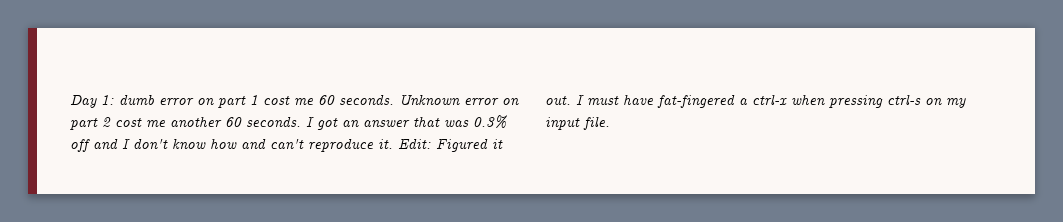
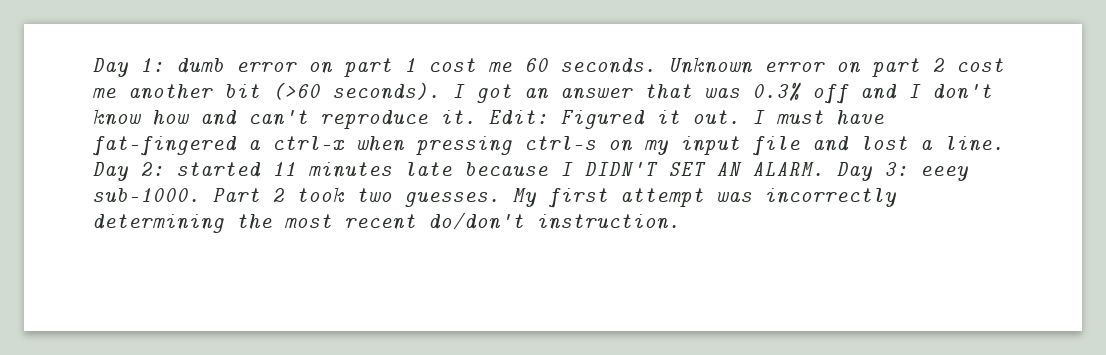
[225,116,301,128] 60 seconds. -> [224,82,440,100] bit (>60 seconds).
[583,116,610,130] file. -> [752,136,1004,156] [92,162,968,181] [92,186,896,208] [92,212,680,233] file and lost a line. Day 2: started 11 minutes late because I DIDN'T SET AN ALARM. Day 3: eeey sub-1000. Part 2 took two guesses. My first attempt was incorrectly determining the most recent do/don't instruction.

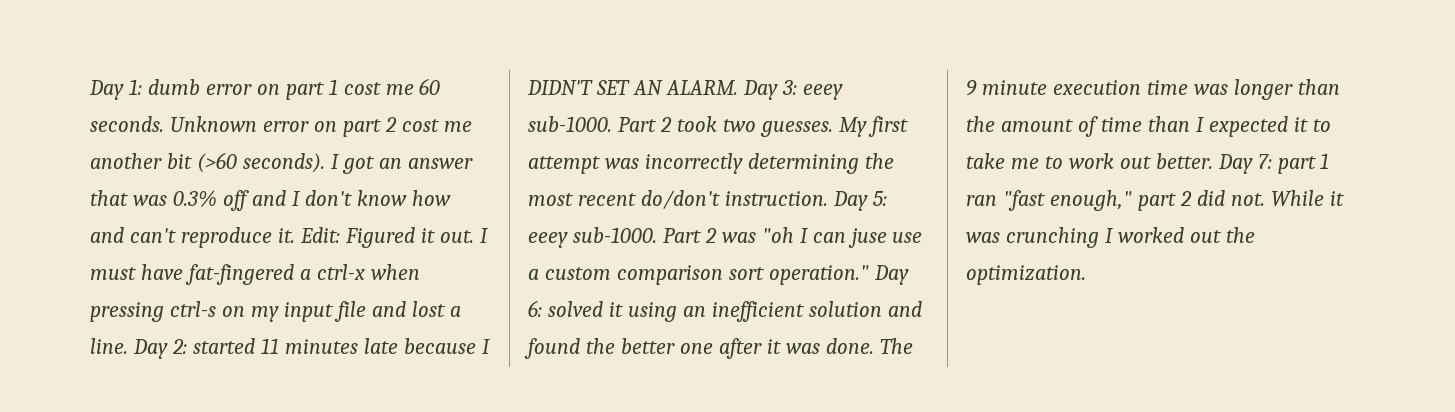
(680, 222) none -> [832,191,887,211] [528,227,923,248] [528,265,909,285] [528,300,922,322] [524,338,913,359] [966,79,1340,100] [966,116,1331,137] [966,153,1330,174] [966,190,1344,211] [966,227,1255,248] [966,265,1086,285] Day 5: eeey sub-1000. Part 2 was "oh I can juse use a custom comparison sort operation." Day 6: solved it using an inefficient solution and found the better one after it was done. The 9 minute execution time was longer than the amount of time than I expected it to take me to work out better. Day 7: part 1 ran "fast enough," part 2 did not. While it was crunching I worked out the optimization.

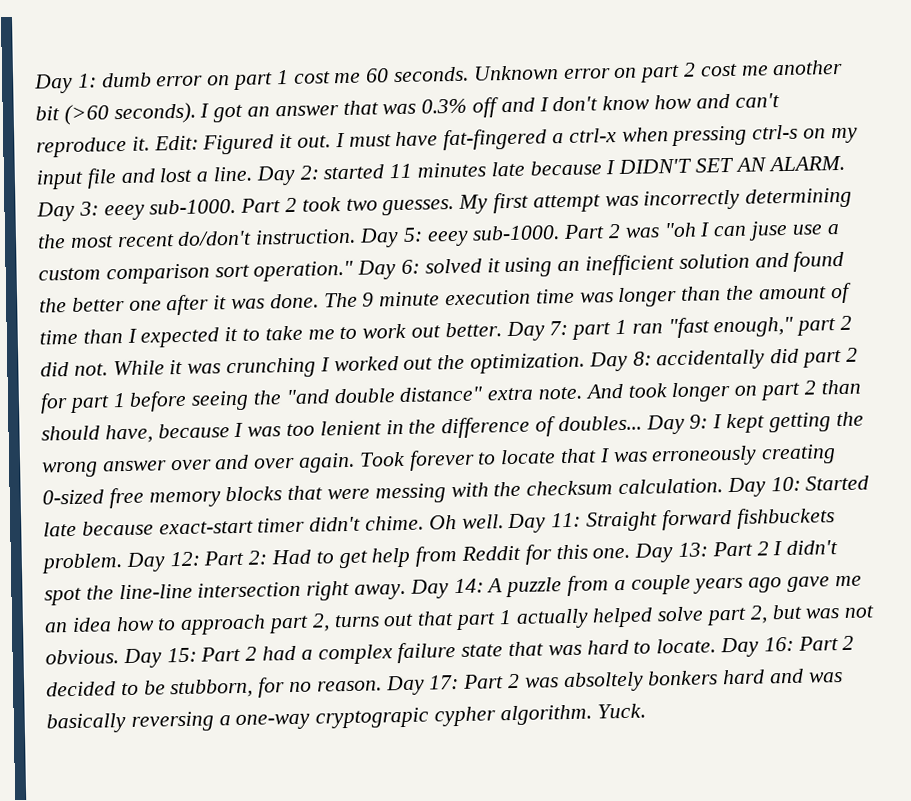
(1086, 275) none -> [588,347,858,372] [40,379,861,414] [41,411,864,444] [42,444,837,478] [42,475,870,509] [43,507,835,537] [41,540,839,574] [44,574,862,606] [44,604,876,636] [45,635,855,669] [46,668,843,699] [46,703,646,734] Day 8: accidentally did part 2 for part 1 before seeing the "and double distance" extra note. And took longer on part 2 than should have, because I was too lenient in the difference of doubles... Day 9: I kept getting the wrong answer over and over again. Took forever to locate that I was erroneously creating 0-sized free memory blocks that were messing with the checksum calculation. Day 10: Started late because exact-start timer didn't chime. Oh well. Day 11: Straight forward fishbuckets problem. Day 12: Part 2: Had to get help from Reddit for this one. Day 13: Part 2 I didn't spot the line-line intersection right away. Day 14: A puzzle from a couple years ago gave me an idea how to approach part 2, turns out that part 1 actually helped solve part 2, but was not obvious. Day 15: Part 2 had a complex failure state that was hard to locate. Day 16: Part 2 decided to be stubborn, for no reason. Day 17: Part 2 was absoltely bonkers hard and was basically reversing a one-way cryptograpic cypher algorithm. Yuck.

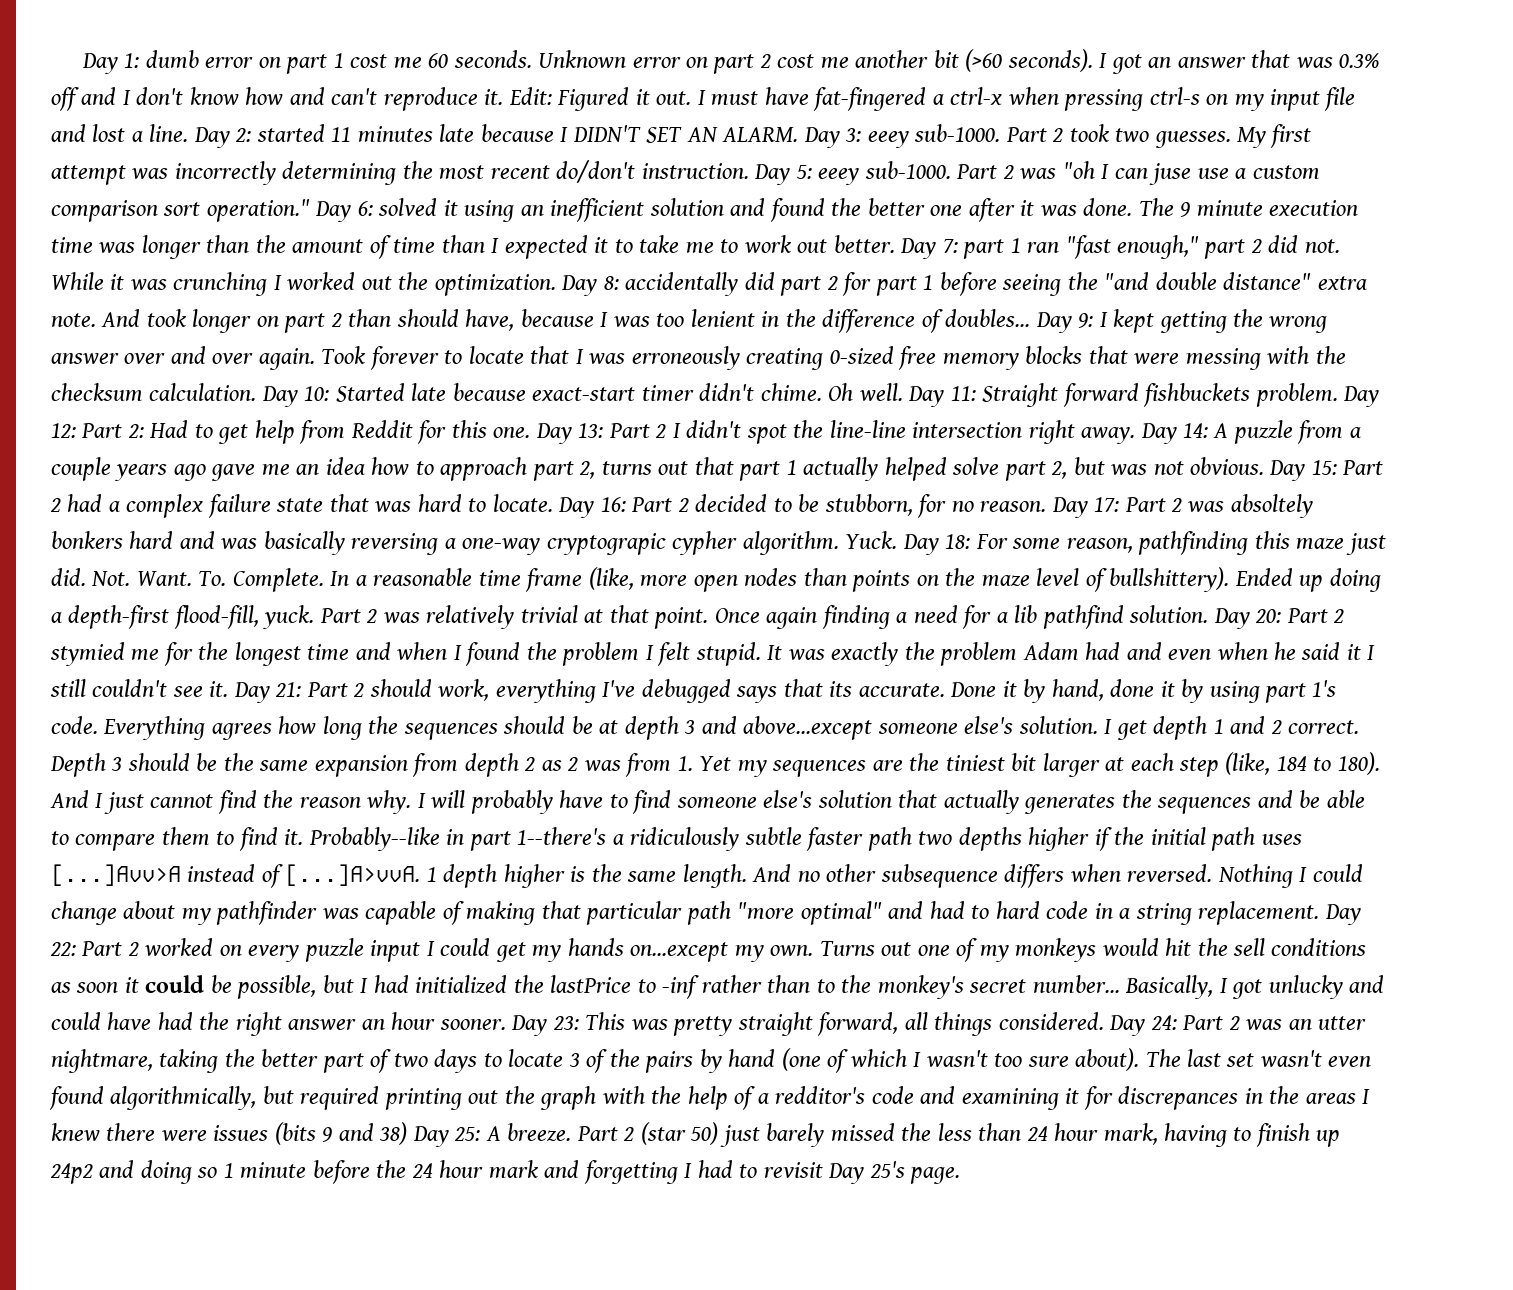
(646, 711) none -> [902,531,1386,555] [51,567,1381,592] [51,605,1345,629] [50,642,1376,666] [50,679,1337,703] [51,716,1360,740] [50,752,1380,777] [50,790,1365,814] [51,827,1302,851] [51,864,1363,888] [51,901,1361,925] [50,938,1367,962] [51,975,1385,999] [51,1012,1367,1036] [51,1048,1372,1073] [49,1086,1371,1110] [51,1122,1341,1147] [50,1160,961,1184] Day 18: For some reason, pathfinding this maze just did. Not. Want. To. Complete. In a reasonable time frame (like, more open nodes than points on the maze level of bullshittery). Ended up doing a depth-first flood-fill, yuck. Part 2 was relatively trivial at that point. Once again finding a need for a lib pathfind solution. Day 20: Part 2 stymied me for the longest time and when I found the problem I felt stupid. It was exactly the problem Adam had and even when he said it I still couldn't see it. Day 21: Part 2 should work, everything I've debugged says that its accurate. Done it by hand, done it by using part 1's code. Everything agrees how long the sequences should be at depth 3 and above...except someone else's solution. I get depth 1 and 2 correct. Depth 3 should be the same expansion from depth 2 as 2 was from 1. Yet my sequences are the tiniest bit larger at each step (like, 184 to 180). And I just cannot find the reason why. I will probably have to find someone else's solution that actually generates the sequences and be able to compare them to find it. Probably--like in part 1--there's a ridiculously subtle faster path two depths higher if the initial path uses [...]Avv>A instead of [...]A>vvA. 1 depth higher is the same length. And no other subsequence differs when reversed. Nothing I could change about my pathfinder was capable of making that particular path "more optimal" and had to hard code in a string replacement. Day 22: Part 2 worked on every puzzle input I could get my hands on...except my own. Turns out one of my monkeys would hit the sell conditions as soon it could be possible, but I had initialized the lastPrice to -inf rather than to the monkey's secret number... Basically, I got unlucky and could have had the right answer an hour sooner. Day 23: This was pretty straight forward, all things considered. Day 24: Part 2 was an utter nightmare, taking the better part of two days to locate 3 of the pairs by hand (one of which I wasn't too sure about). The last set wasn't even found algorithmically, but required printing out the graph with the help of a redditor's code and examining it for discrepances in the areas I knew there were issues (bits 9 and 38) Day 25: A breeze. Part 2 (star 50) just barely missed the less than 24 hour mark, having to finish up 24p2 and doing so 1 minute before the 24 hour mark and forgetting I had to revisit Day 25's page.

